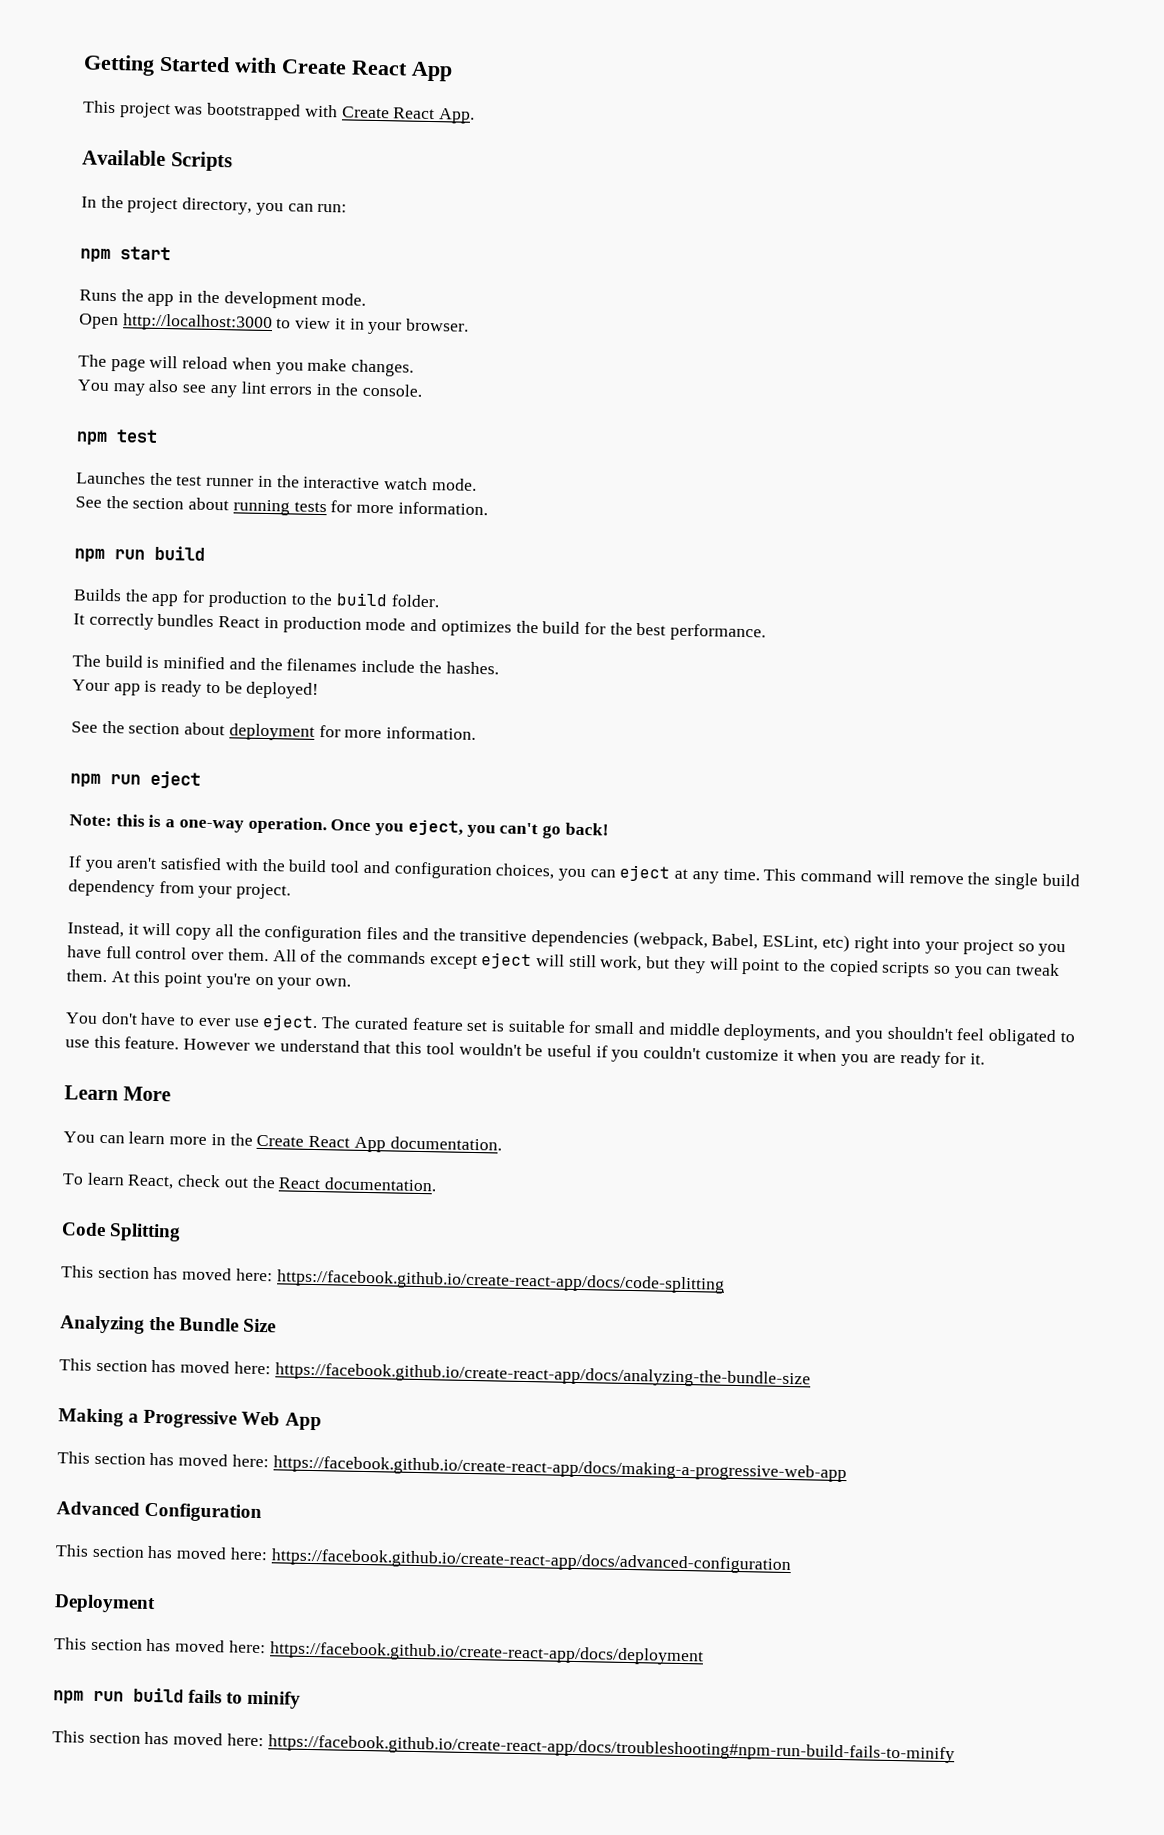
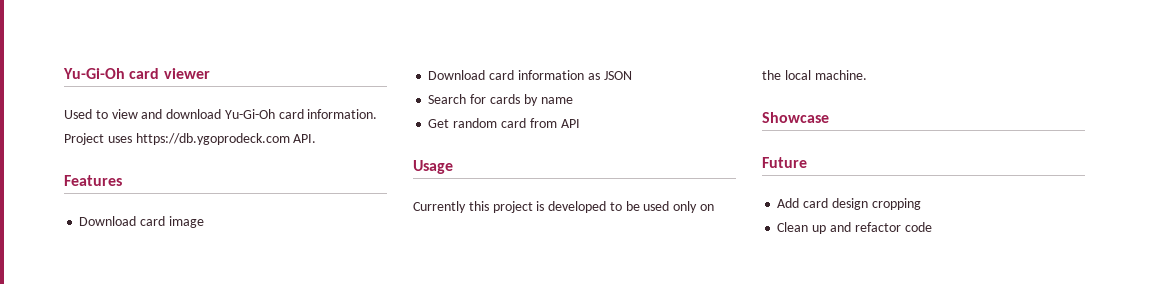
[83,54,453,82] [83,100,476,124] [82,149,233,172] [81,195,348,216] [80,246,171,262] [79,289,367,309] [79,313,470,335] [78,354,415,377] [77,379,423,398] [76,429,158,445] [76,471,477,491] [75,495,488,516] [74,545,205,562] [73,588,440,609] [73,612,767,642] [72,654,499,675] [72,679,320,700] [71,720,477,741] [70,770,201,789] [69,814,609,839] [68,855,1080,890] [68,879,292,900] [67,921,1067,957] [67,945,1061,979] [66,969,352,990] [65,1011,1075,1046] [65,1035,985,1068] [64,1085,171,1102] [63,1131,502,1153] [62,1172,438,1192] [61,1222,182,1242] [61,1265,725,1294] [60,1315,277,1334] [59,1358,811,1389] [58,1408,322,1431] [57,1451,847,1483] [56,1501,263,1523] [55,1544,791,1575] [54,1594,156,1614] [54,1637,704,1666] [53,1687,302,1709] [52,1730,955,1764] Getting Started with Create React App // This project was bootstrapped with Create React App. // Available Scripts // In the project directory, you can run: // npm start // Runs the app in the development mode. // Open http://localhost:3000 to view it in your browser. // The page will reload when you make changes. // You may also see any lint errors in the console. // npm test // Launches the test runner in the interactive watch mode. // See the section about running tests for more information. // npm run build // Builds the app for production to the build folder. // It correctly bundles React in production mode and optimizes the build for the best performance. // The build is minified and the filenames include the hashes. // Your app is ready to be deployed! // See the section about deployment for more information. // npm run eject // Note: this is a one-way operation. Once you eject, you can't go back! // If you aren't satisfied with the build tool and configuration choices, you can eject at any time. This command will remove the single build dependency from your project. // Instead, it will copy all the configuration files and the transitive dependencies (webpack, Babel, ESLint, etc) right into your project so you have full control over them. All of the commands except eject will still work, but they will point to the copied scripts so you can tweak them. At this point you're on your own. // You don't have to ever use eject. The curated feature set is suitable for small and middle deployments, and you shouldn't feel obligated to use this feature. However we understand that this tool wouldn't be useful if you couldn't customize it when you are ready for it. // Learn More // You can learn more in the Create React App documentation. // To learn React, check out the React documentation. // Code Splitting // This section has moved here: https://facebook.github.io/create-react-app/docs/code-splitting // Analyzing the Bundle Size // This section has moved here: https://facebook.github.io/create-react-app/docs/analyzing-the-bundle-size // Making a Progressive Web App // This section has moved here: https://facebook.github.io/create-react-app/docs/making-a-progressive-web-app // Advanced Configuration // This section has moved here: https://facebook.github.io/create-react-app/docs/advanced-configuration // Deployment // This section has moved here: https://facebook.github.io/create-react-app/docs/deployment // npm run build fails to minify // This section has moved here: https://facebook.github.io/create-react-app/docs/troubleshooting#npm-run-build-fails-to-minify -> [63,68,210,79] [64,109,378,119] [64,133,317,145] [64,175,122,186] [79,216,204,228] [428,70,632,80] [428,94,573,106] [428,118,580,128] [413,160,453,174] [413,201,715,213] [762,70,867,80] [762,112,829,123] [762,157,807,168] [777,198,921,210] [777,222,932,234] Yu-Gi-Oh card viewer // Used to view and download Yu-Gi-Oh card information. Project uses https://db.ygoprodeck.com API. // Features // Download card image // Download card information as JSON // Search for cards by name // Get random card from API // Usage // Currently this project is developed to be used only on the local machine. // Showcase // Future // Add card design cropping // Clean up and refactor code

